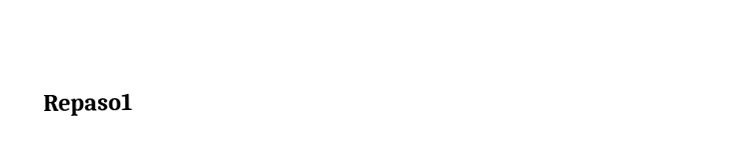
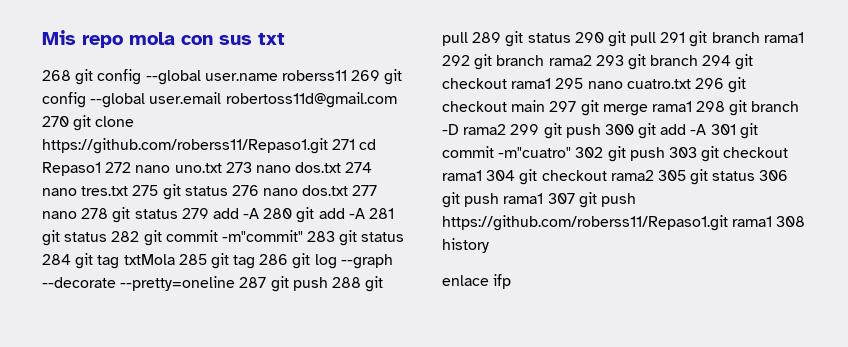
[43,92,133,117] Repaso1 -> [42,30,285,48] [42,69,403,85] [42,92,397,108] [42,115,135,131] [42,138,377,154] [42,162,373,176] [42,184,378,200] [42,207,395,223] [42,230,405,246] [42,253,393,269] [42,276,384,292] [442,31,804,47] [442,54,754,70] [442,77,747,93] [442,100,800,116] [442,123,758,139] [442,146,789,162] [442,169,789,185] [442,192,636,208] [442,215,806,231] [442,238,489,253] [442,274,512,289] Mis repo mola con sus txt // 268 git config --global user.name roberss11 269 git config --global user.email robertoss11d@gmail.com 270 git clone https://github.com/roberss11/Repaso1.git 271 cd Repaso1 272 nano uno.txt 273 nano dos.txt 274 nano tres.txt 275 git status 276 nano dos.txt 277 nano 278 git status 279 add -A 280 git add -A 281 git status 282 git commit -m"commit" 283 git status 284 git tag txtMola 285 git tag 286 git log --graph --decorate --pretty=oneline 287 git push 288 git pull 289 git status 290 git pull 291 git branch rama1 292 git branch rama2 293 git branch 294 git checkout rama1 295 nano cuatro.txt 296 git checkout main 297 git merge rama1 298 git branch -D rama2 299 git push 300 git add -A 301 git commit -m"cuatro" 302 git push 303 git checkout rama1 304 git checkout rama2 305 git status 306 git push rama1 307 git push https://github.com/roberss11/Repaso1.git rama1 308 history // enlace ifp

